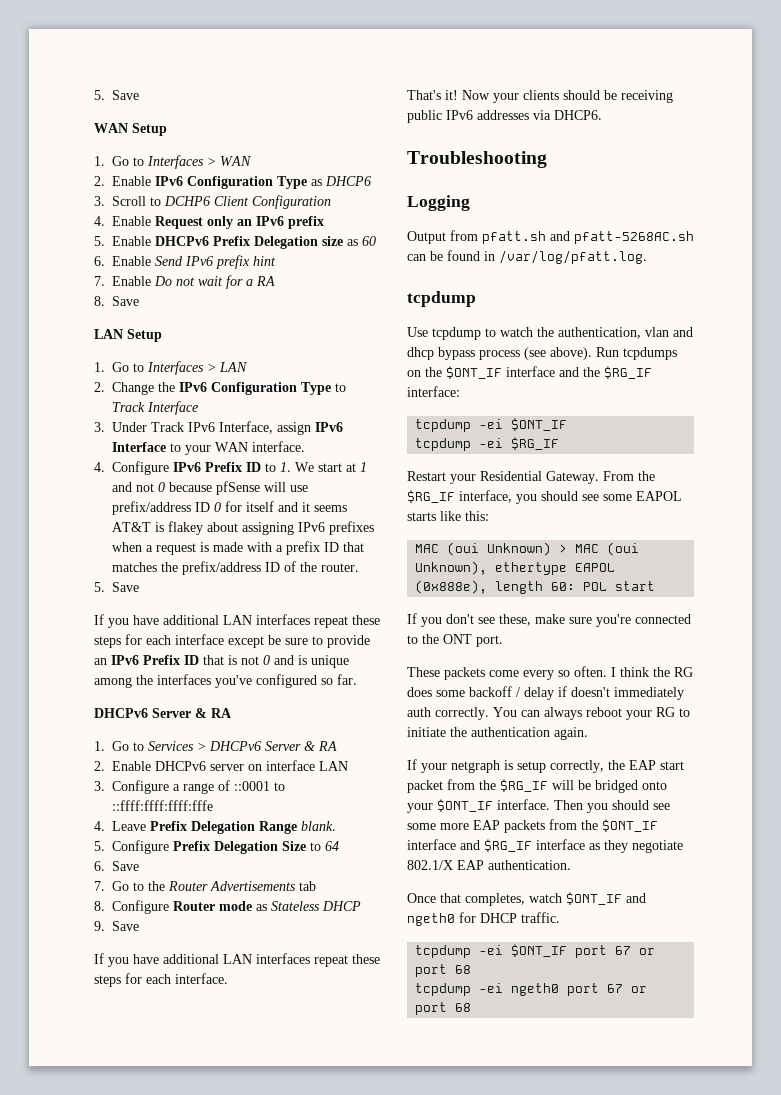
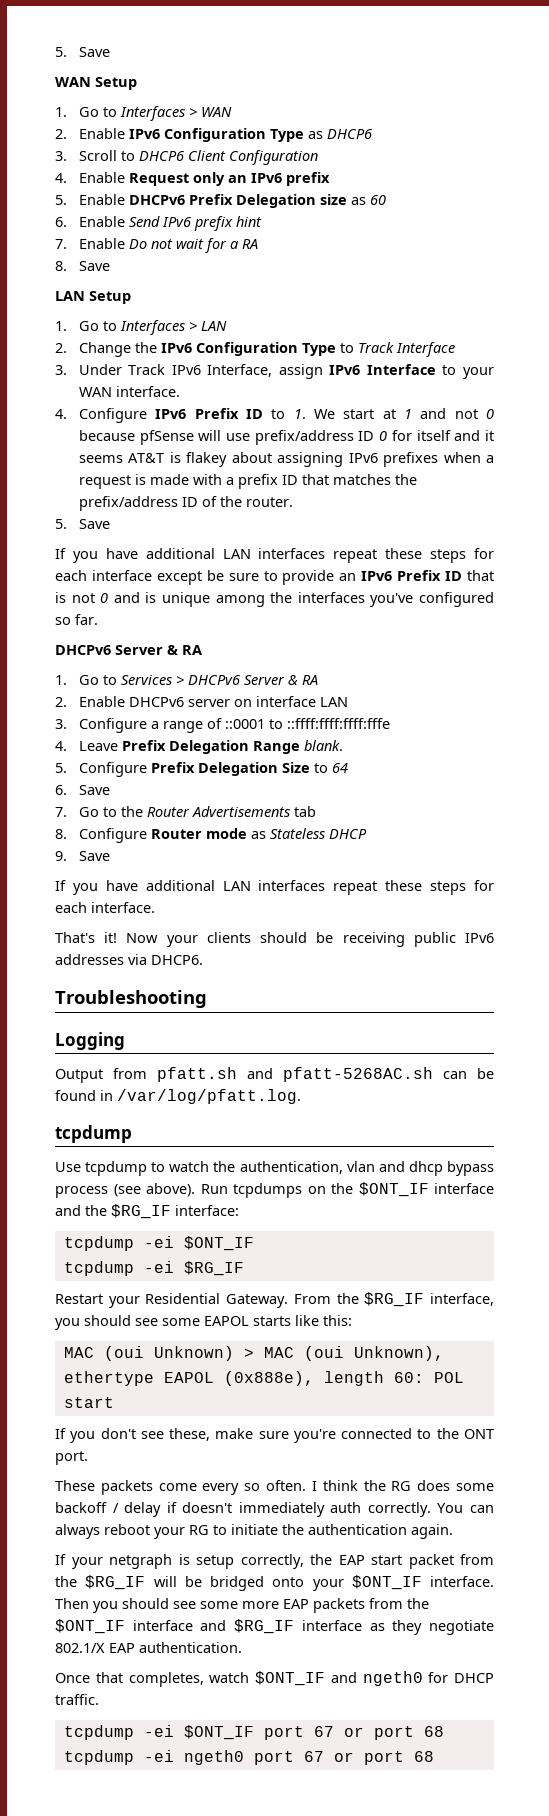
[164,196,210,206] DCHP6 -> [138,151,184,161] DHCP6

